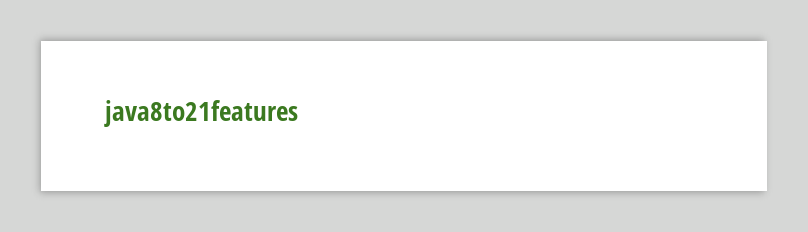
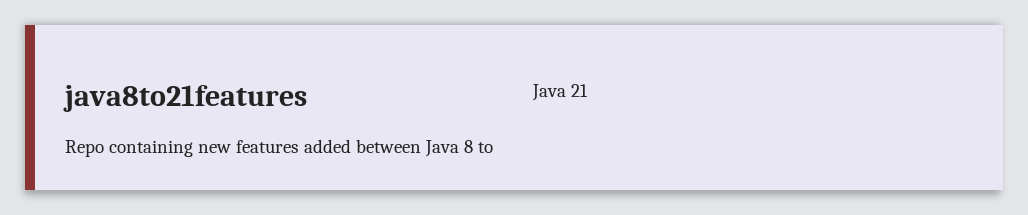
(298, 113) none -> [65,139,494,157] [532,84,589,101] // Repo containing new features added between Java 8 to Java 21

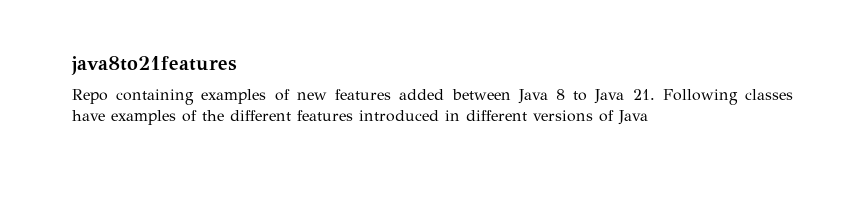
(194, 148) none -> [201,89,290,104] examples of
[571,84,589,97] 21 -> [632,89,793,105] [72,110,648,125] 21. Following classes have examples of the different features introduced in different versions of Java

